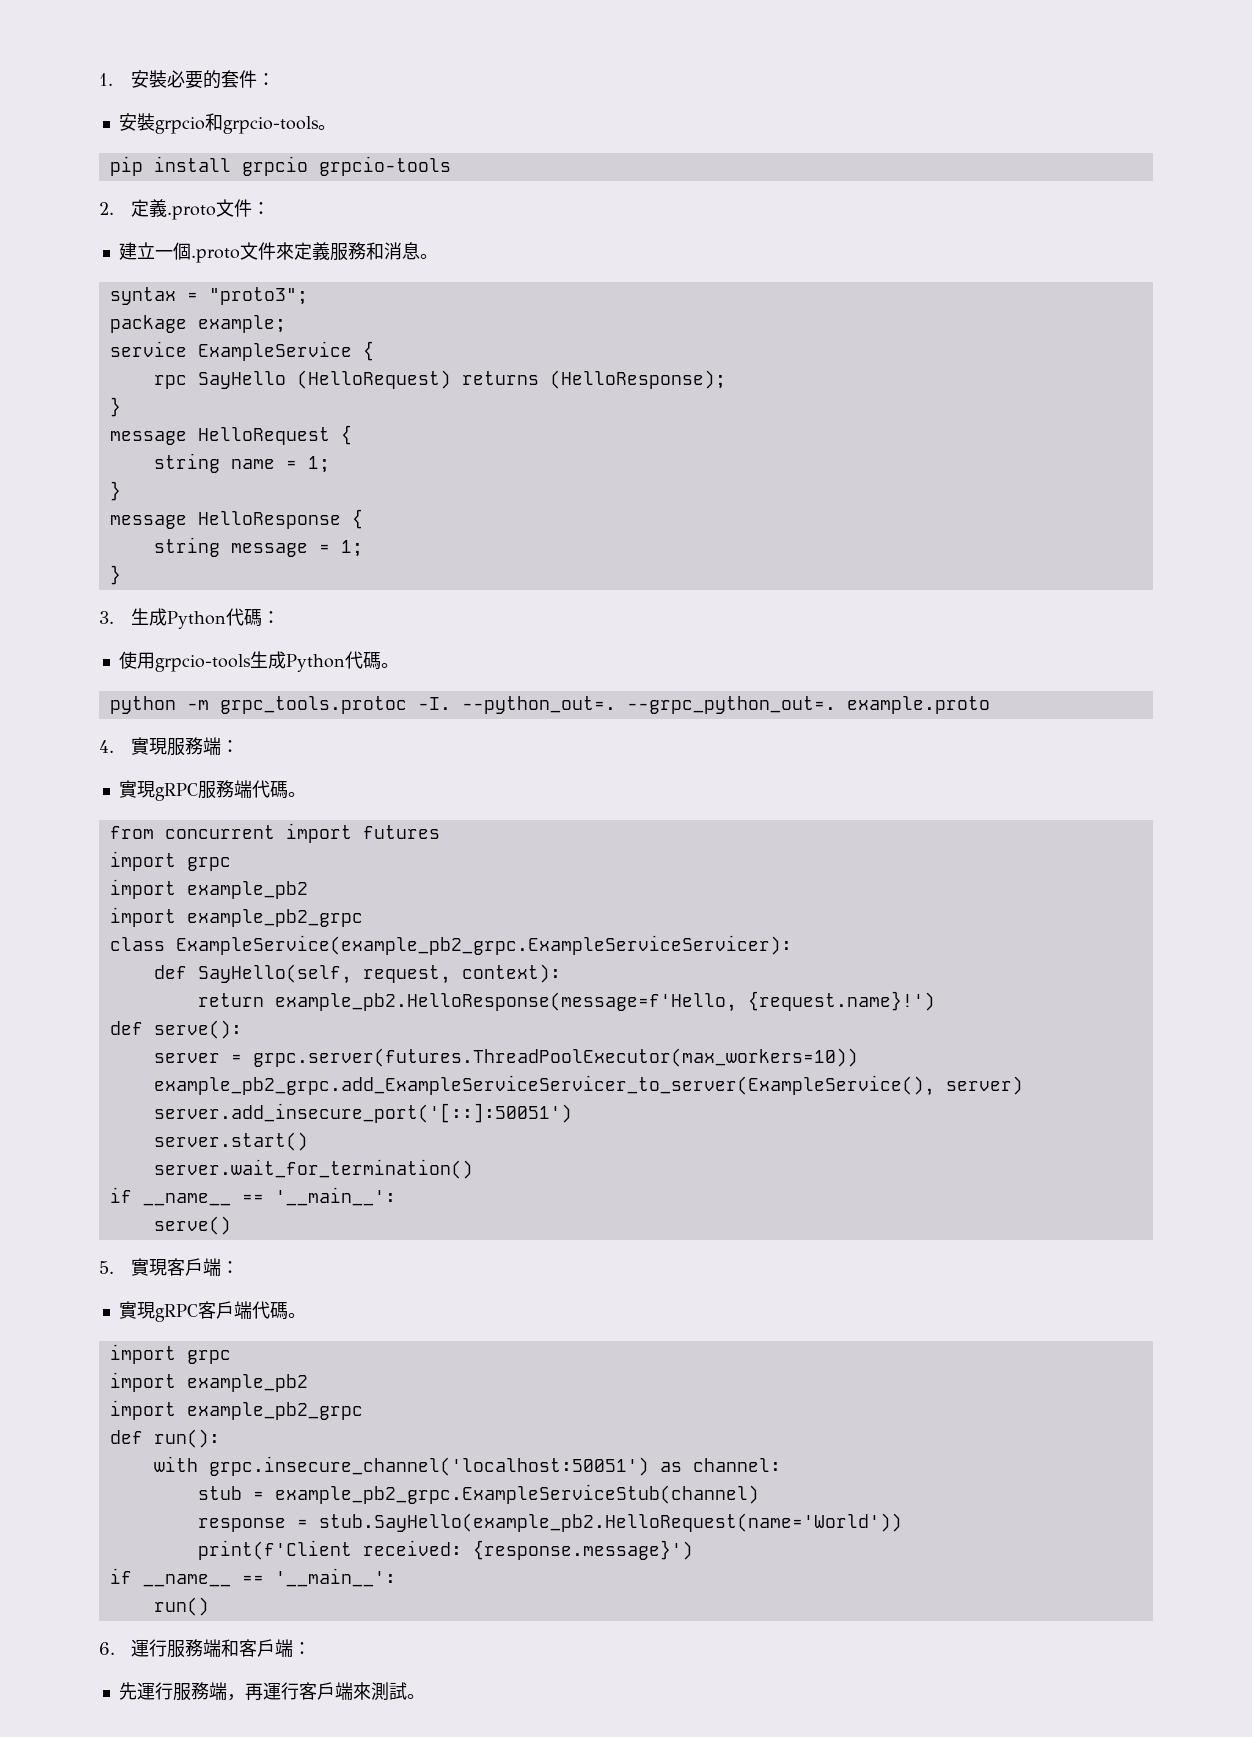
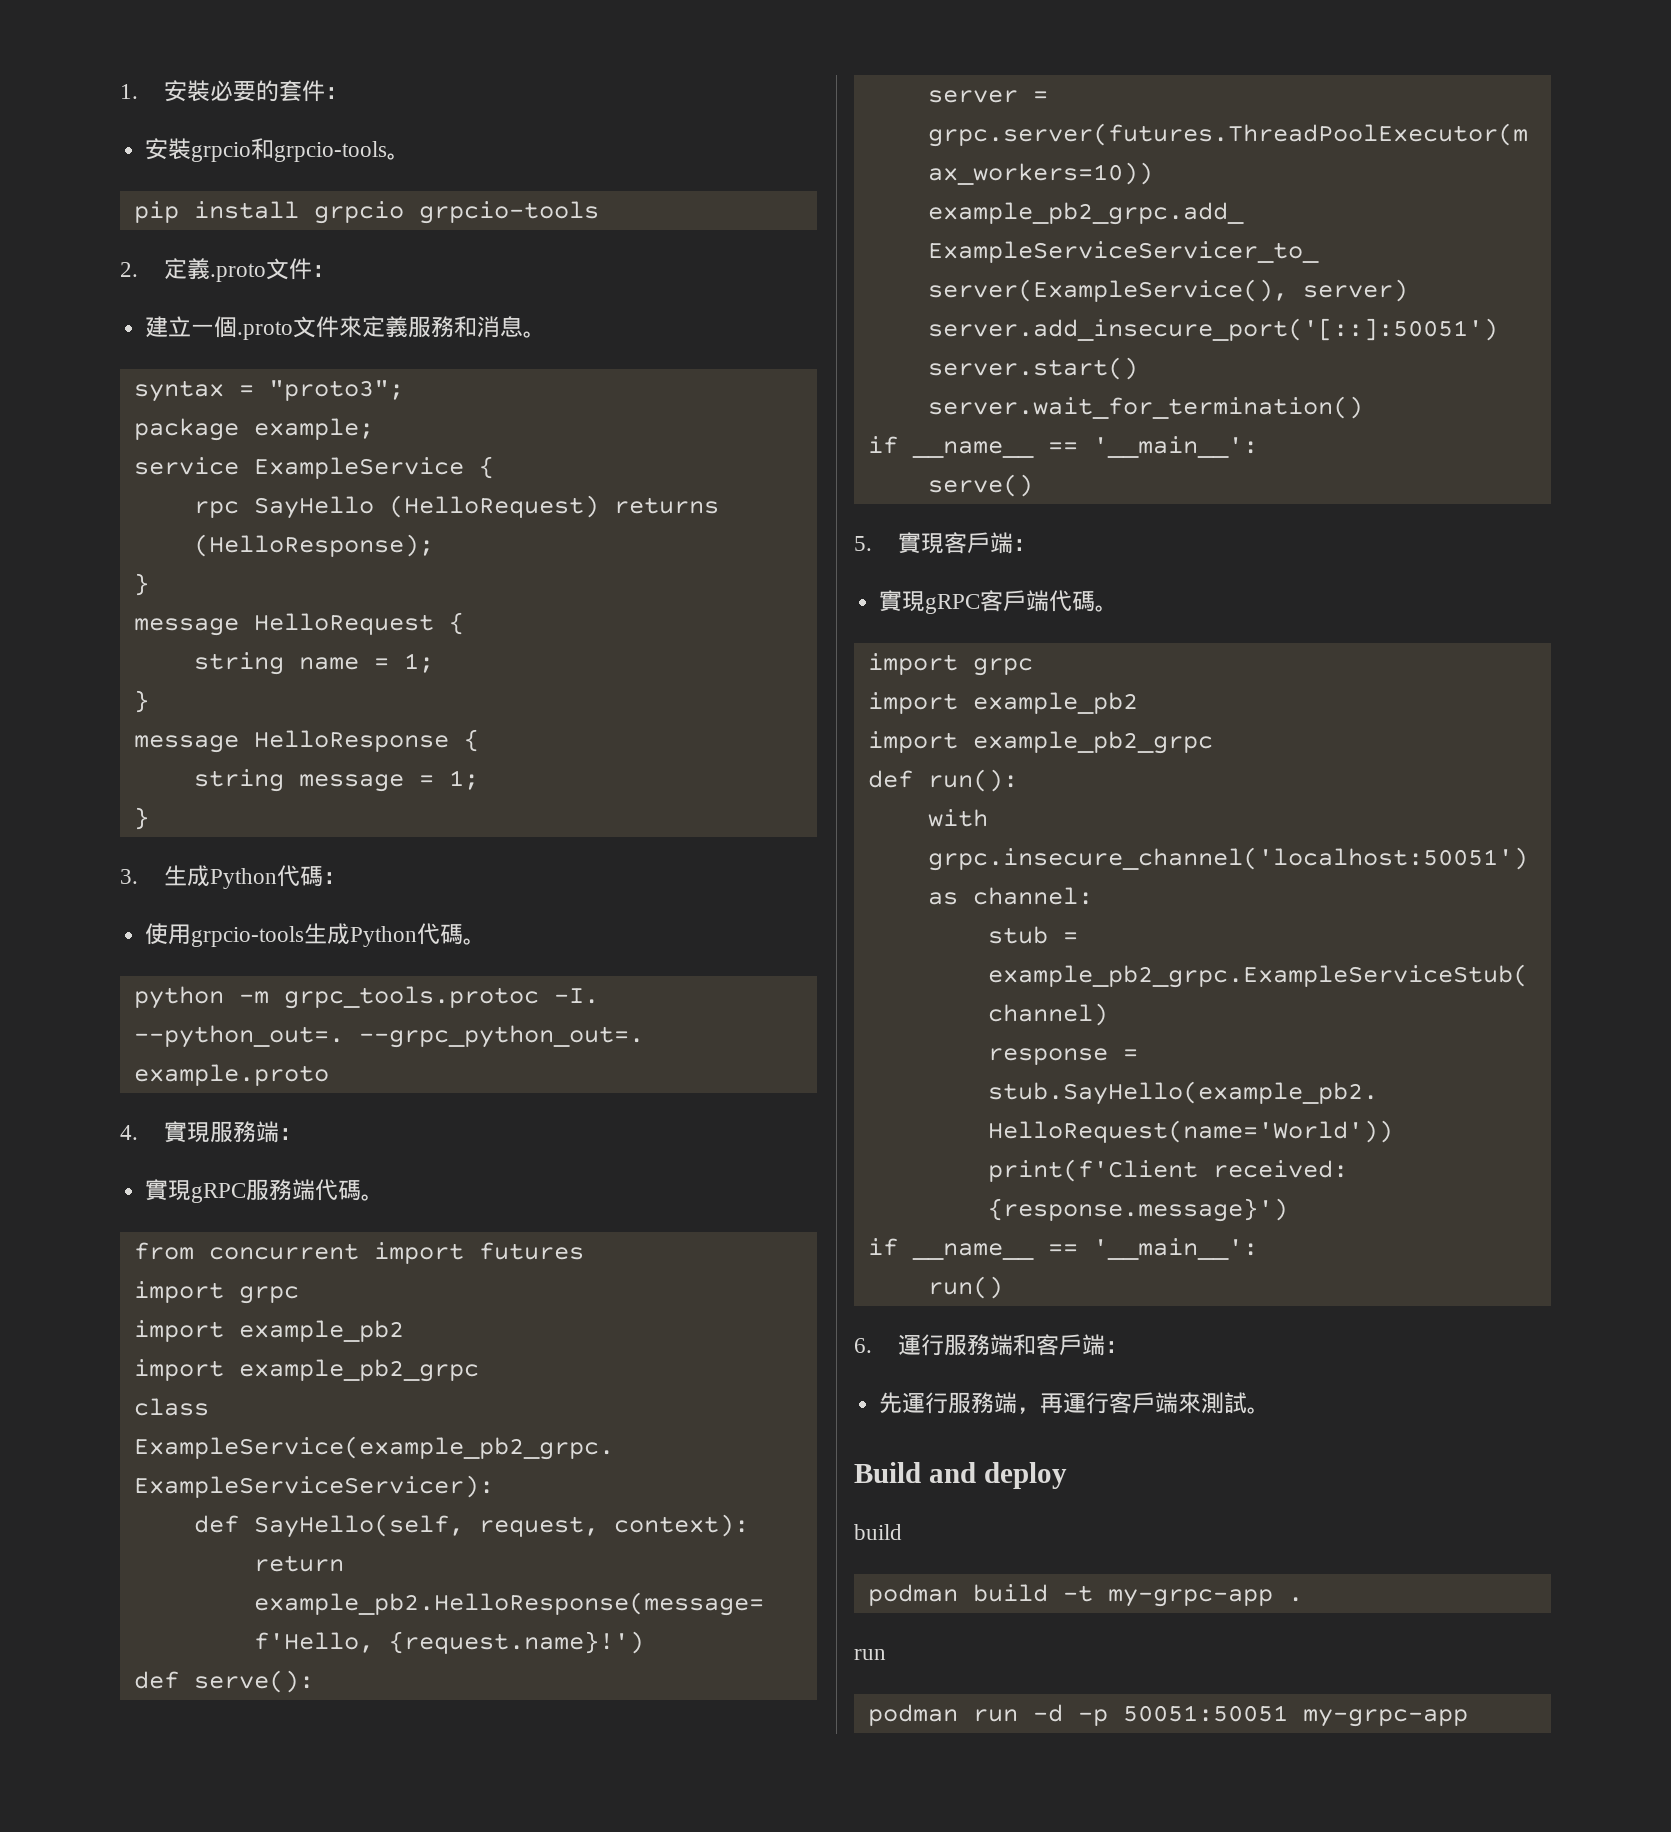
(425, 1696) none -> [854,1462,1067,1489] [854,1524,902,1540] [867,1584,1303,1607] [854,1649,886,1660] [867,1704,1468,1727] // Build and deploy // build // podman build -t my-grpc-app . // run // podman run -d -p 50051:50051 my-grpc-app

